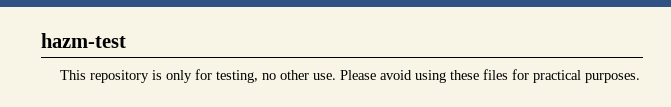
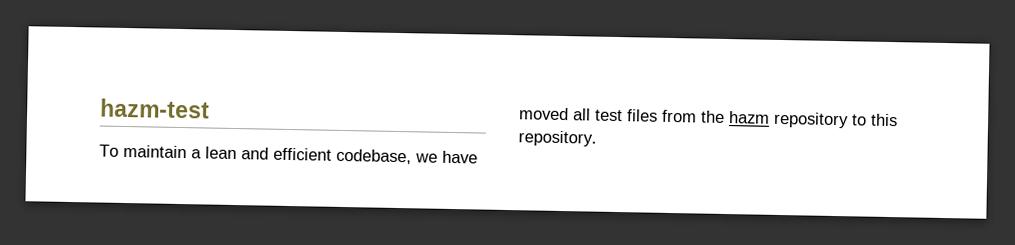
[60,69,641,83] This repository is only for testing, no other use. Please avoid using these files for practical purposes. -> [99,144,478,165] [519,107,898,129] [518,130,597,147] To maintain a lean and efficient codebase, we have moved all test files from the hazm repository to this repository.

